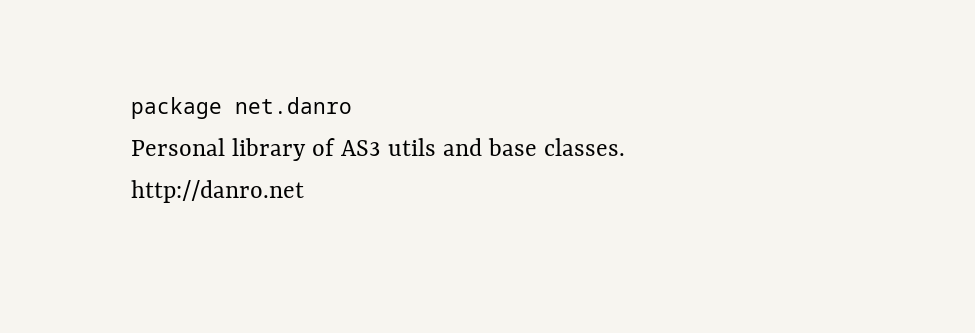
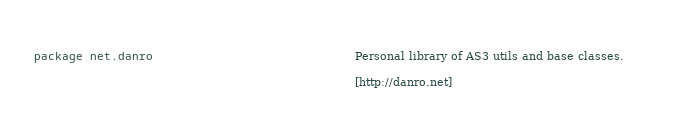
[131,180,304,203] http://danro.net -> [355,77,452,88] [http://danro.net]

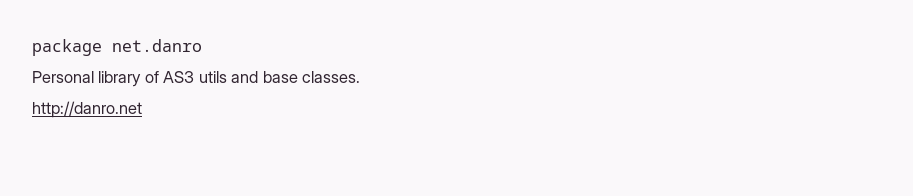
[355,77,452,88] [http://danro.net] -> [32,101,142,118] http://danro.net

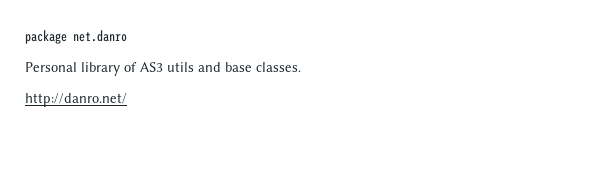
[32,101,142,118] http://danro.net -> [25,93,127,107] http://danro.net/

